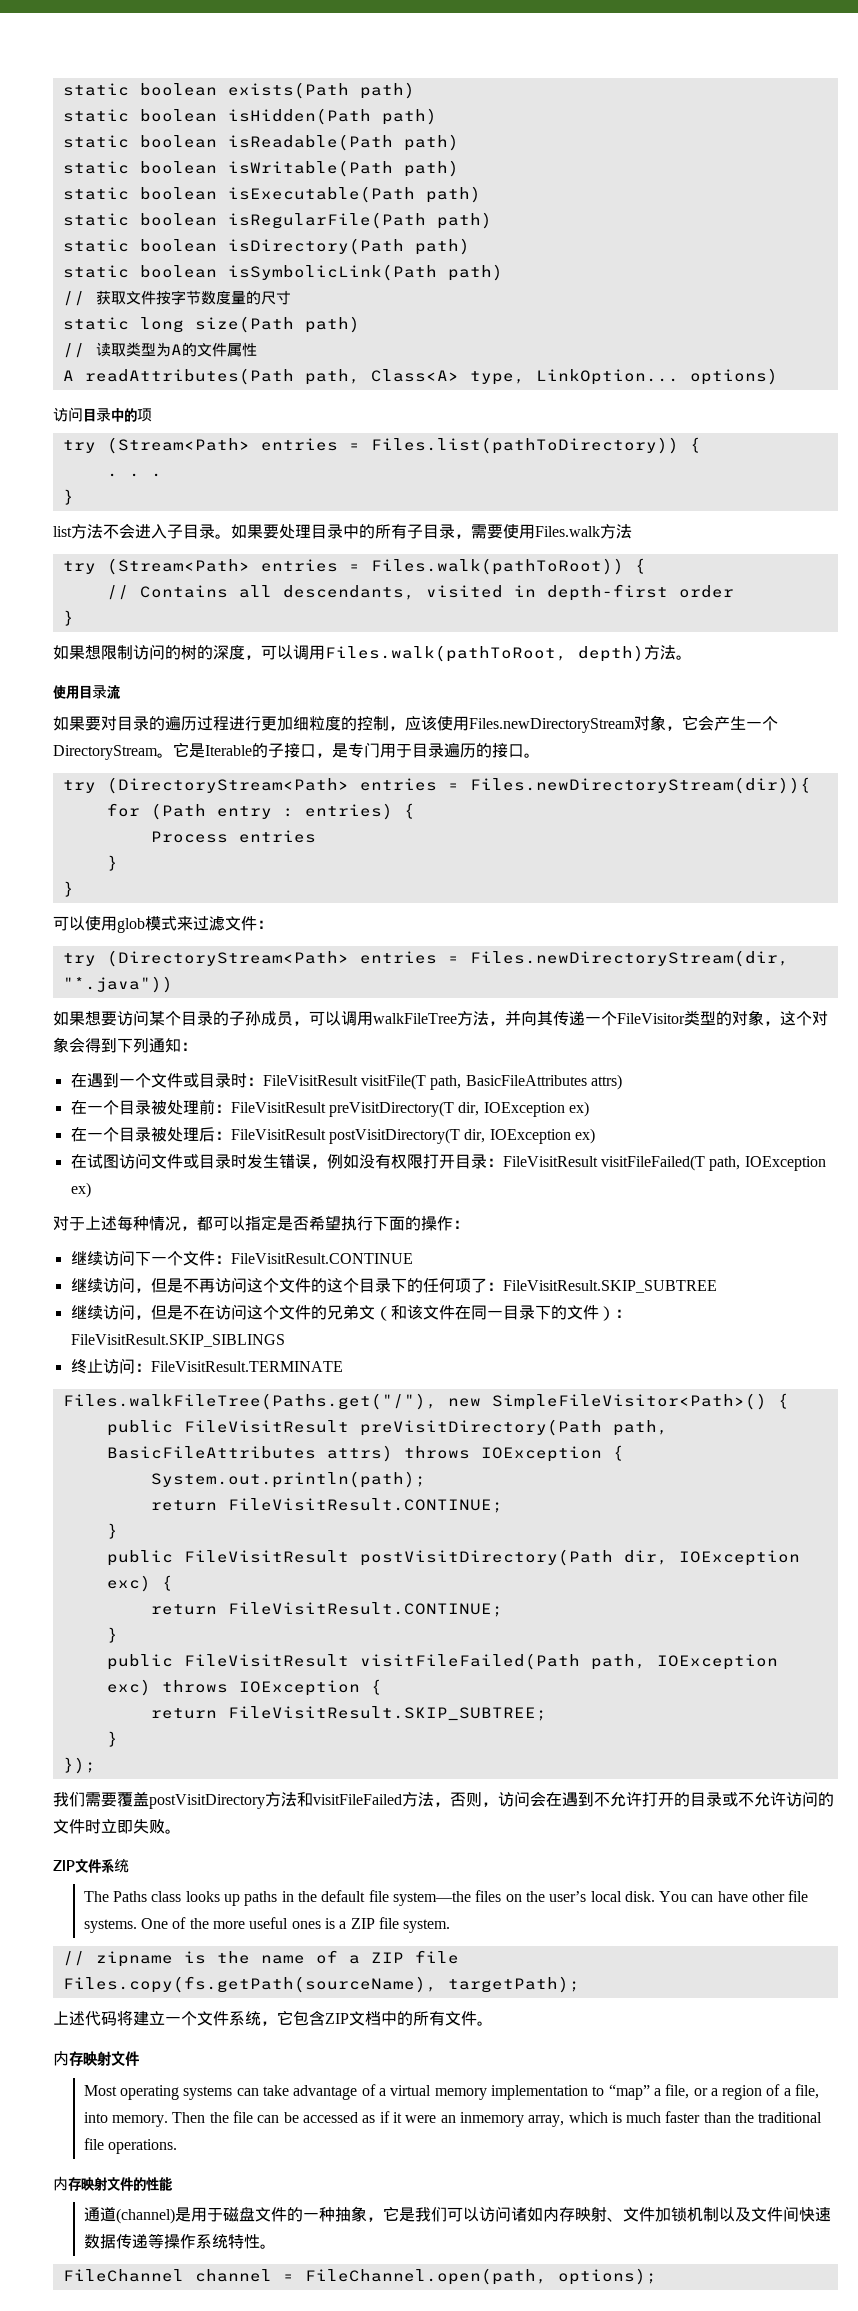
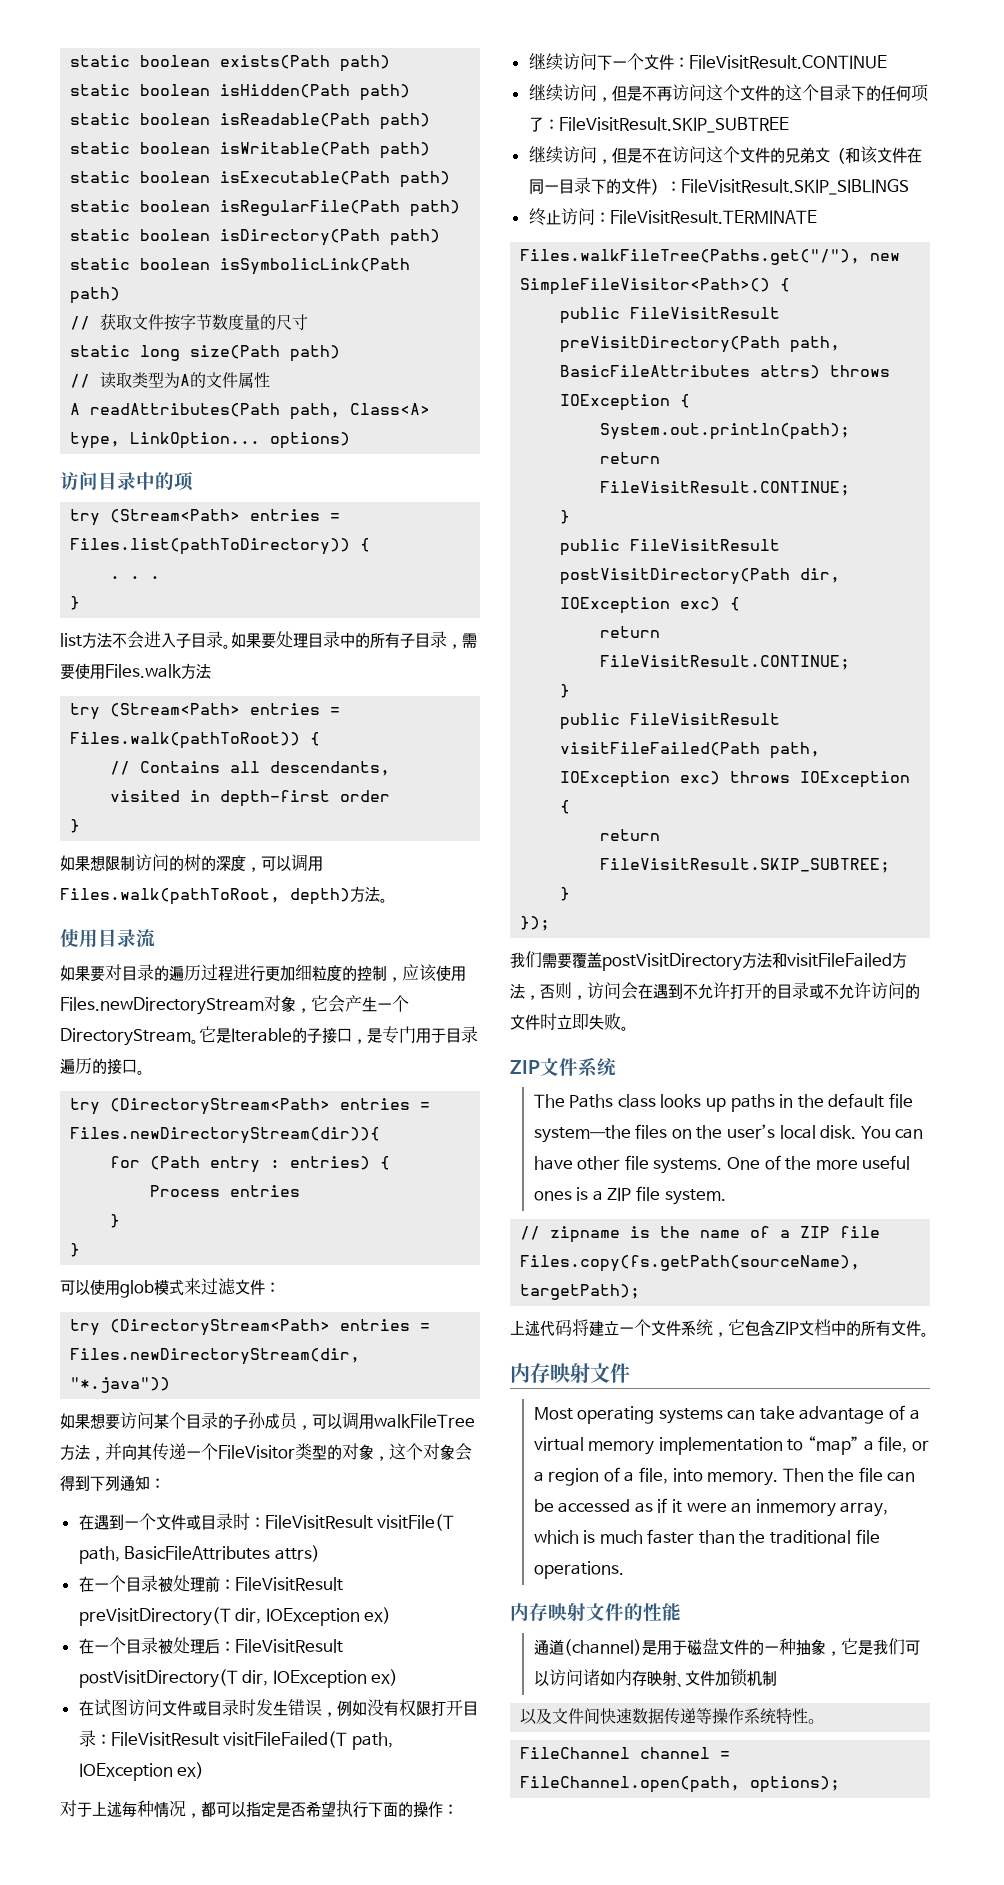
(719, 2214) none -> (777, 1678) //

